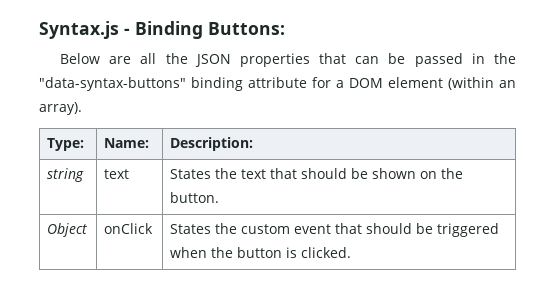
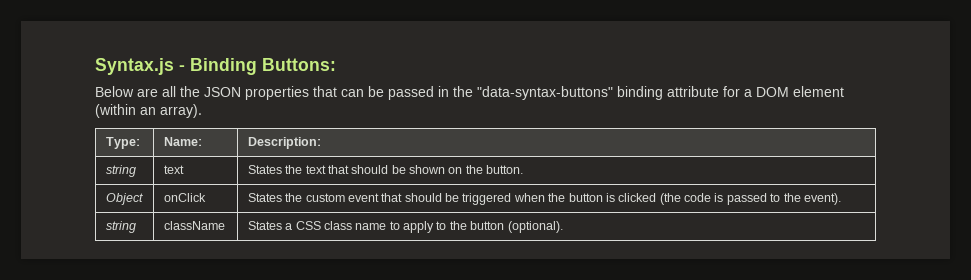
[301,247,352,258] clicked. -> [618,193,841,205] [105,221,136,233] [163,221,225,230] [247,221,563,233] clicked (the code is passed to the event). // string | className | States a CSS class name to apply to the button (optional).

